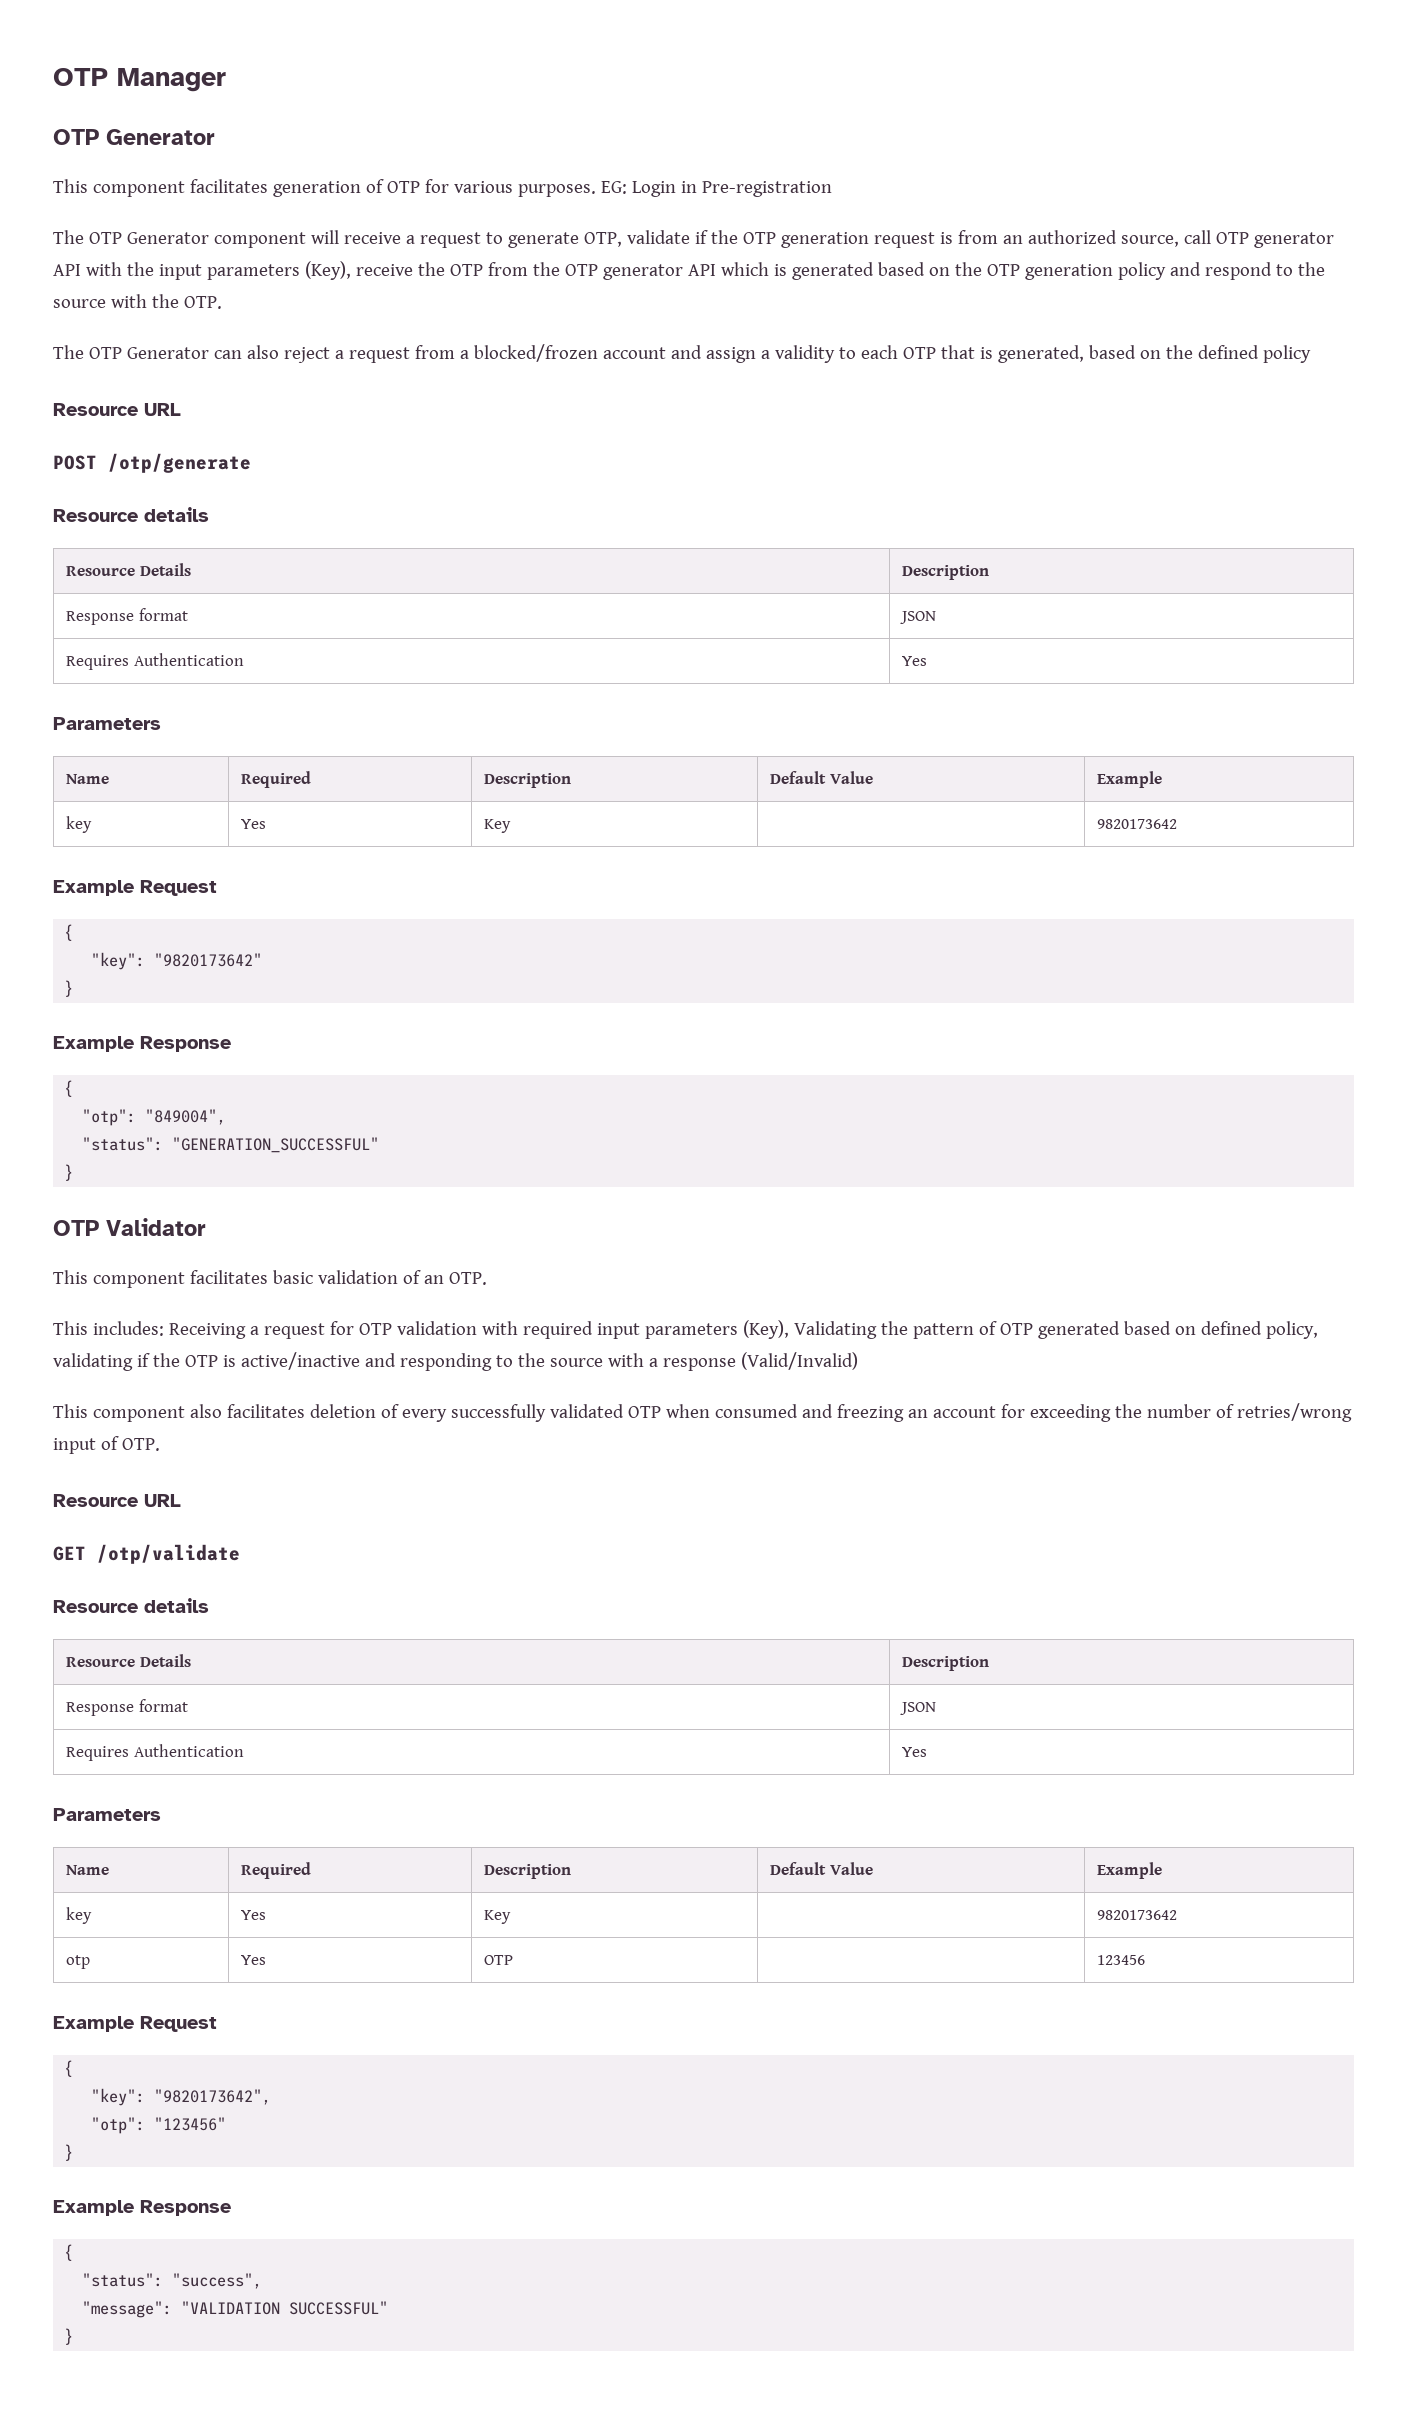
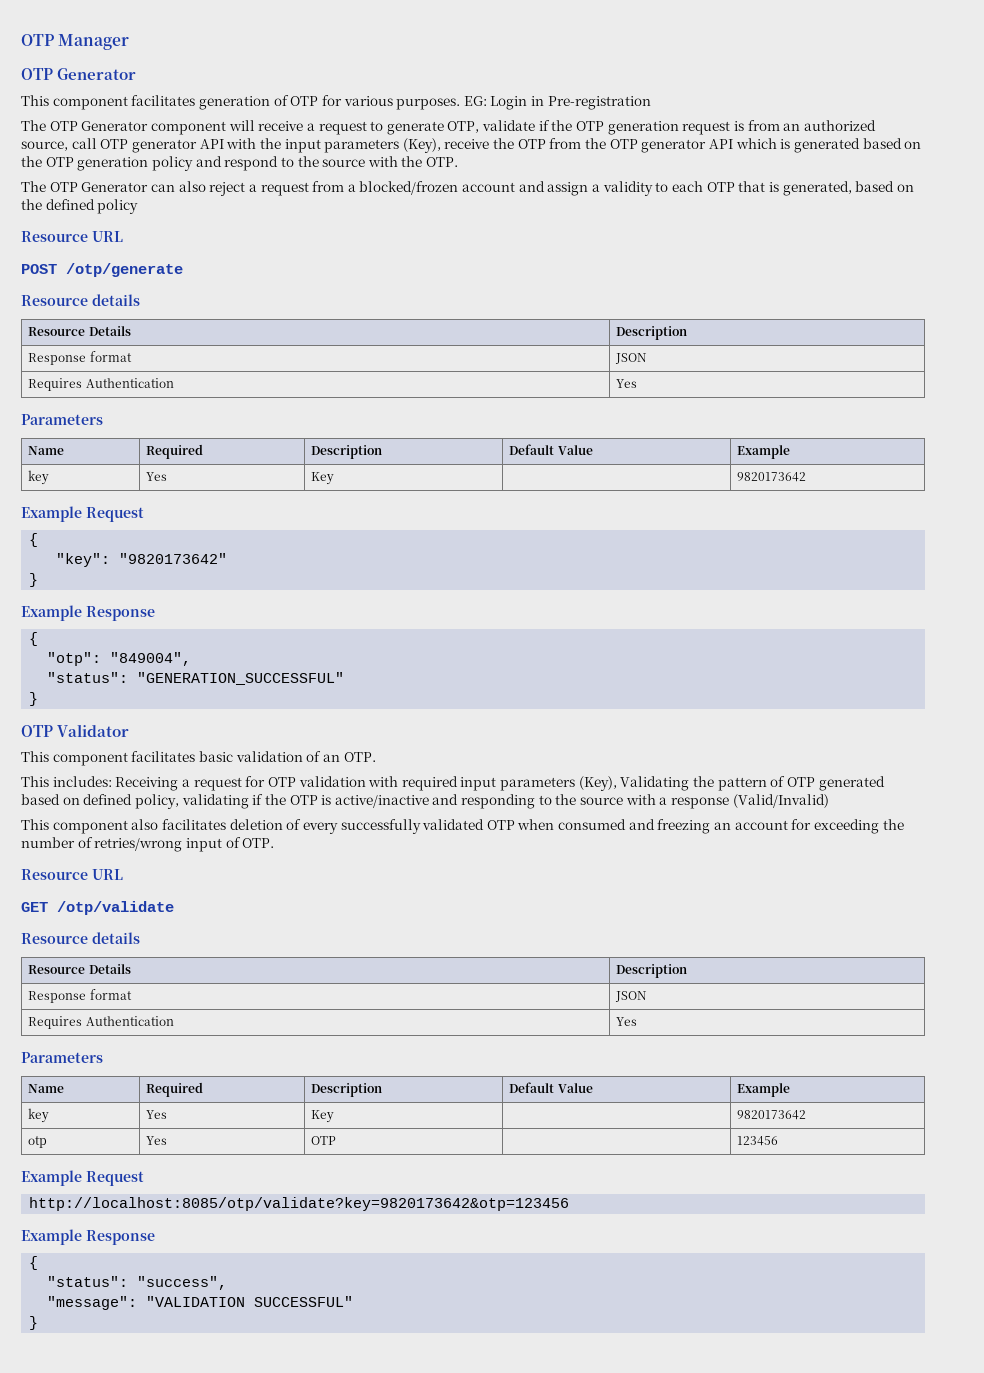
[64,2060,74,2077] [91,2088,272,2106] [91,2117,227,2134] [64,2144,74,2161] { // "key": "9820173642", // "otp": "123456" // } -> [29,1197,570,1211] http://localhost:8085/otp/validate?key=9820173642&otp=123456

